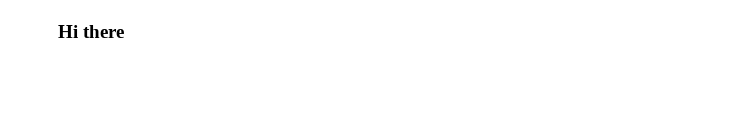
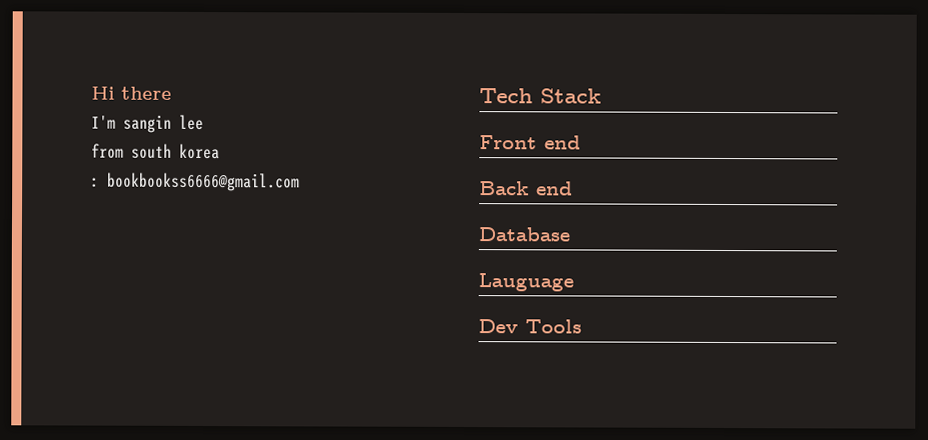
(125, 31) none -> [91,114,204,133] [91,143,220,160] [91,172,300,192] [479,88,602,104] [479,135,581,150] [479,181,573,196] [478,227,570,242] [478,273,574,292] [478,319,582,334] // I'm sangin lee // from south korea // : bookbookss6666@gmail.com // Tech Stack // Front end // Back end // Database // Lauguage // Dev Tools

